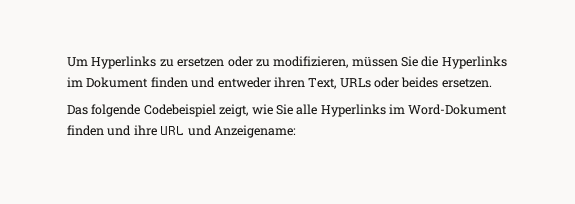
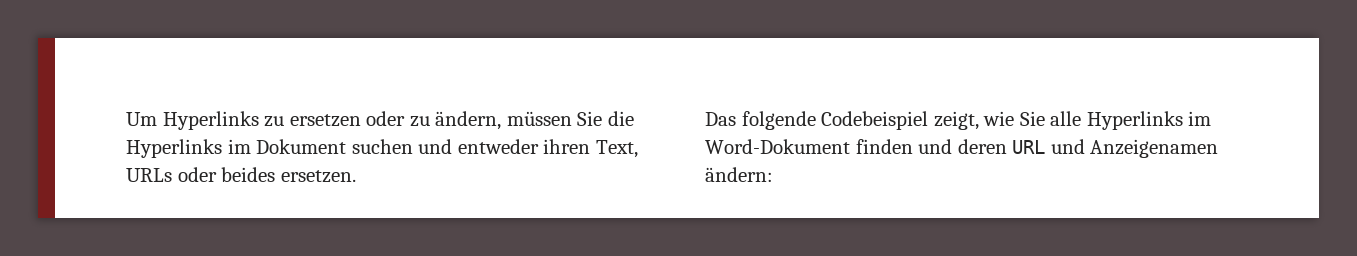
[273,56,349,68] modifizieren, -> [435,111,502,130] ändern,
[150,77,188,88] finden -> [351,139,413,154] suchen
[133,125,157,136] ihre -> [957,139,1007,154] deren
[213,125,296,138] Anzeigename: -> [1090,139,1219,158] [705,167,773,182] Anzeigenamen ändern:

